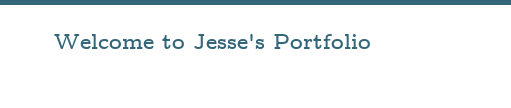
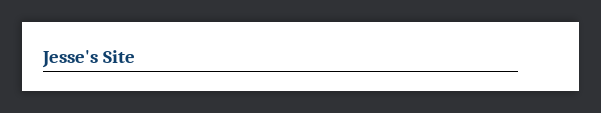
[54,34,371,49] Welcome to Jesse's Portfolio -> [42,50,136,68] Jesse's Site

